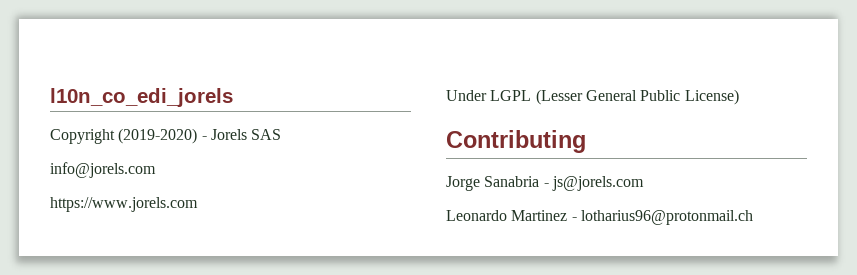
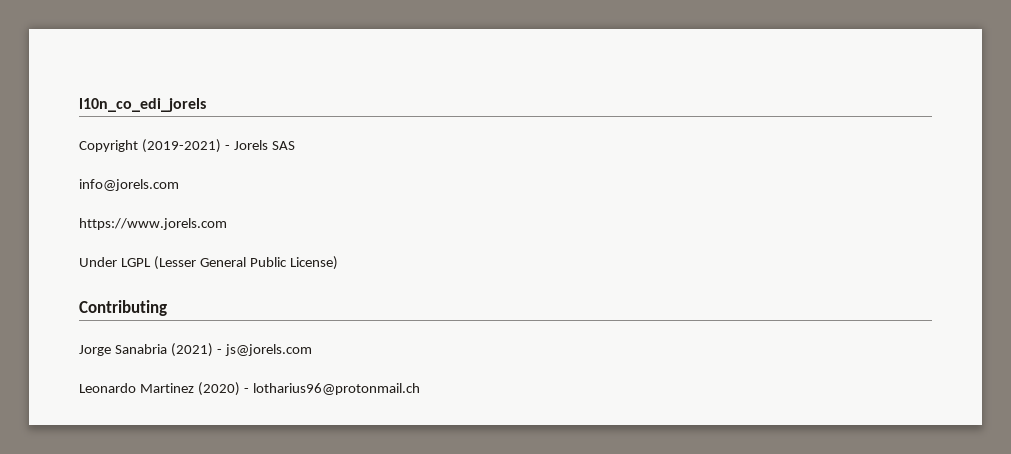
[118,128,198,144] (2019-2020) -> [141,139,221,153] (2019-2021)
(540, 181) none -> [170,343,213,357] (2021)
(568, 215) none -> [197,382,240,396] (2020)

